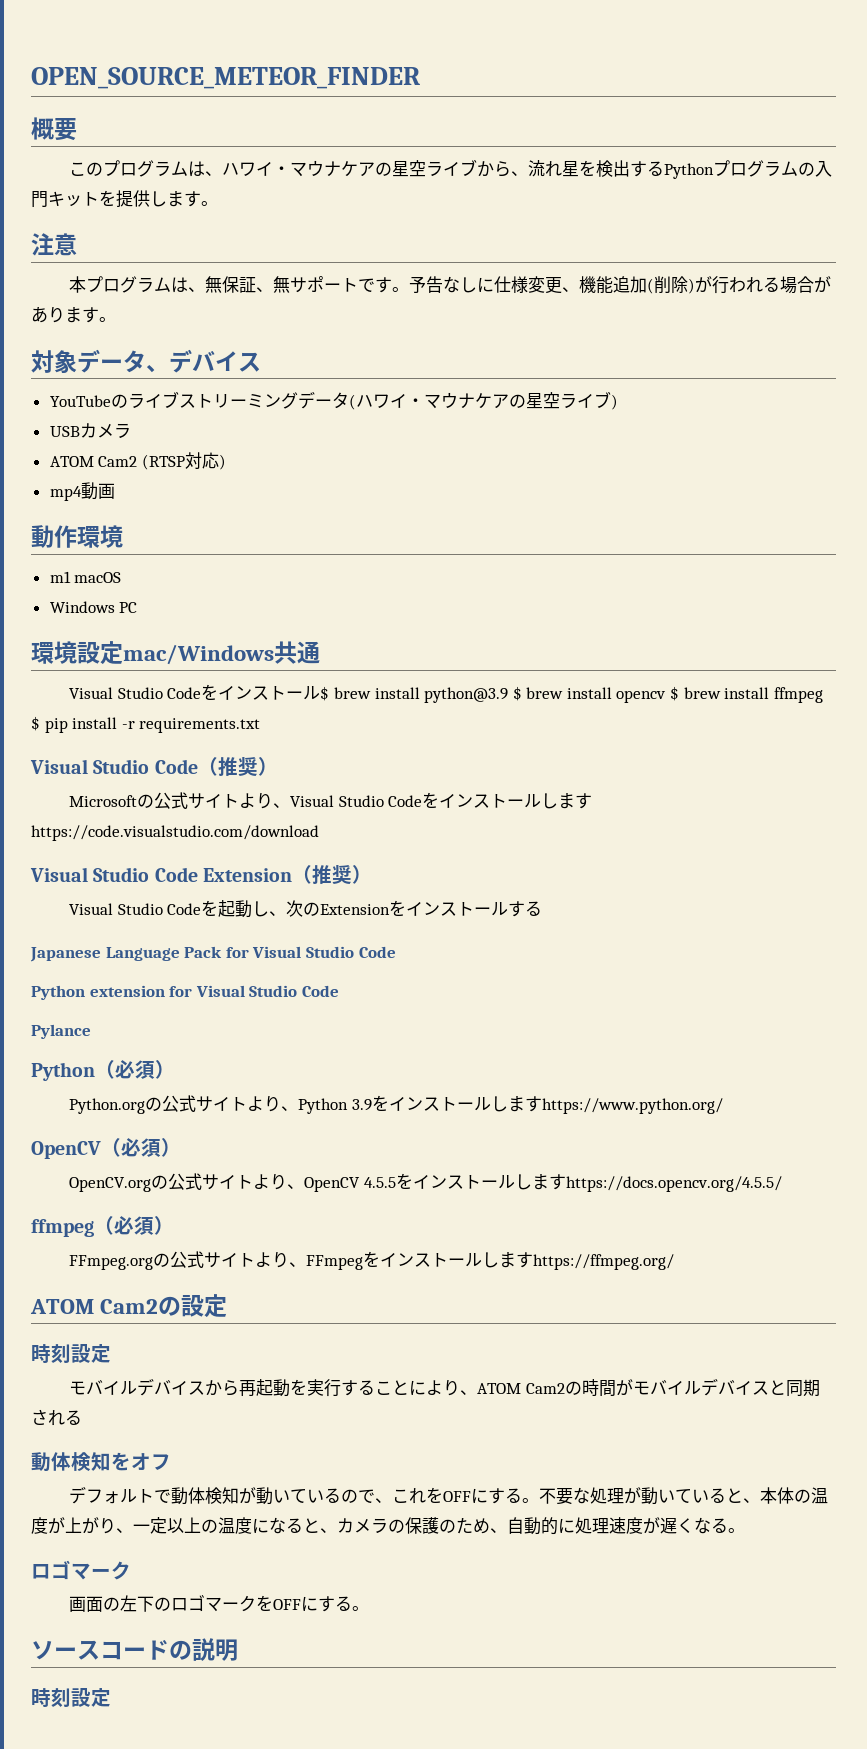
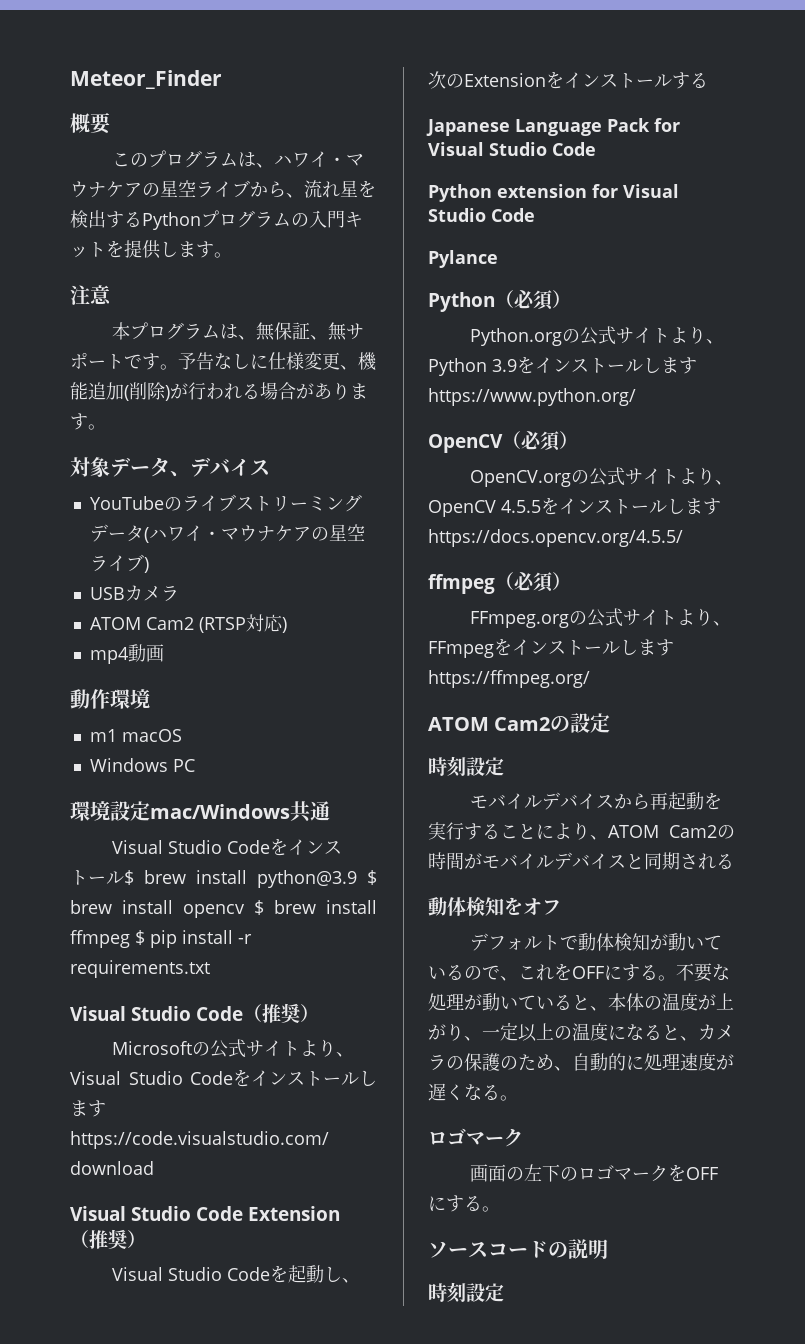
[31,67,421,89] OPEN_SOURCE_METEOR_FINDER -> [70,70,222,89] Meteor_Finder

